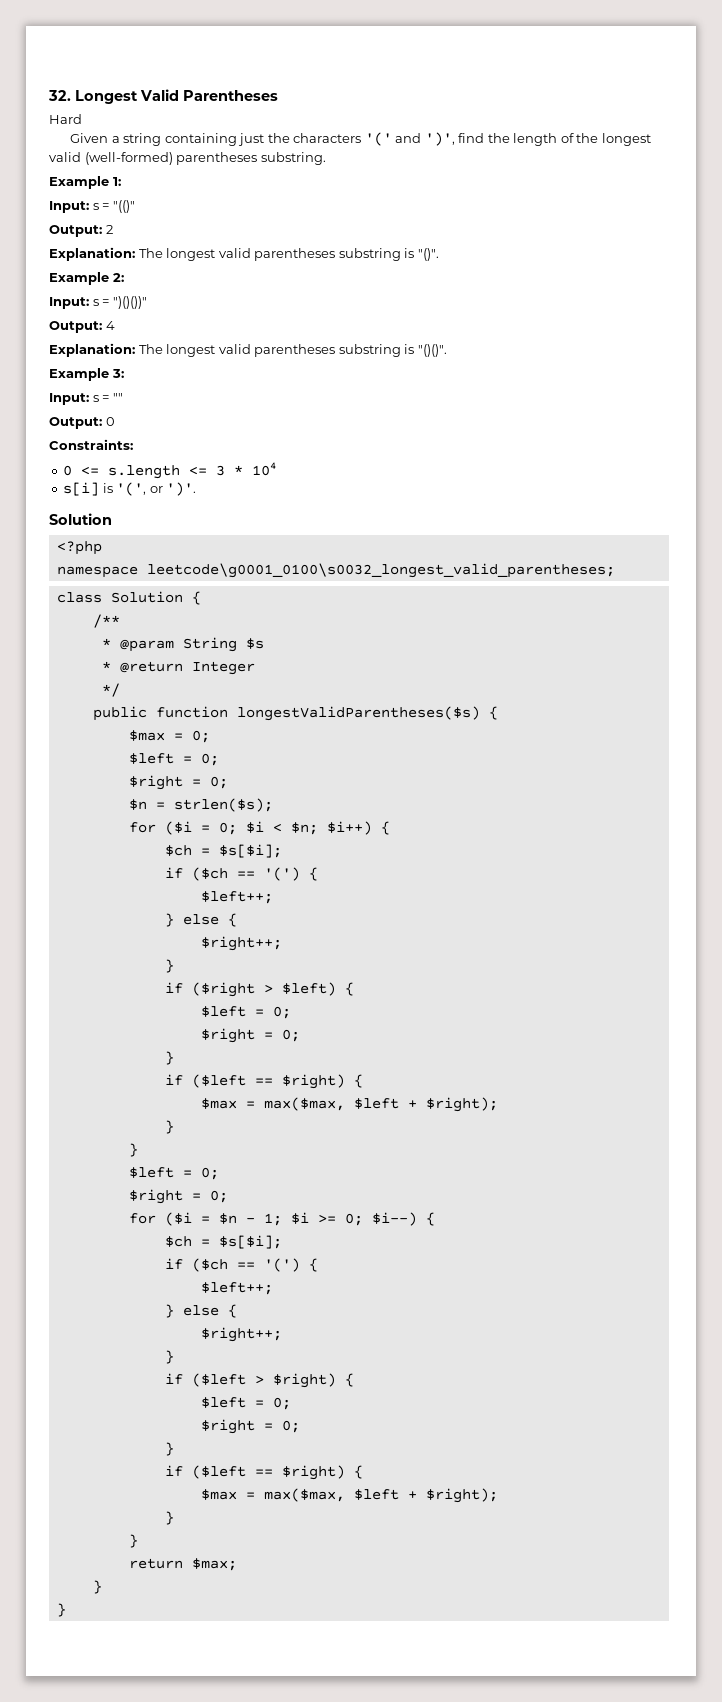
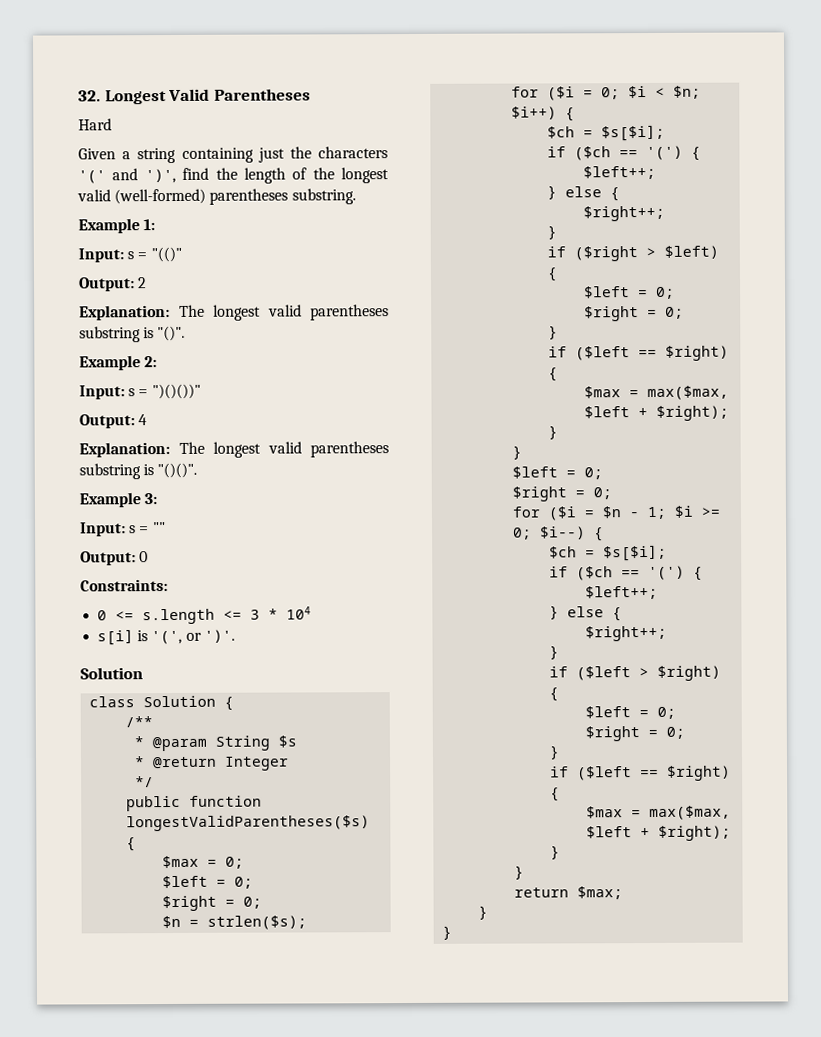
[56,541,102,555] [56,563,615,578] // <?php // namespace leetcode\g0001_0100\s0032_longest_valid_parentheses; -> (143, 673) none

